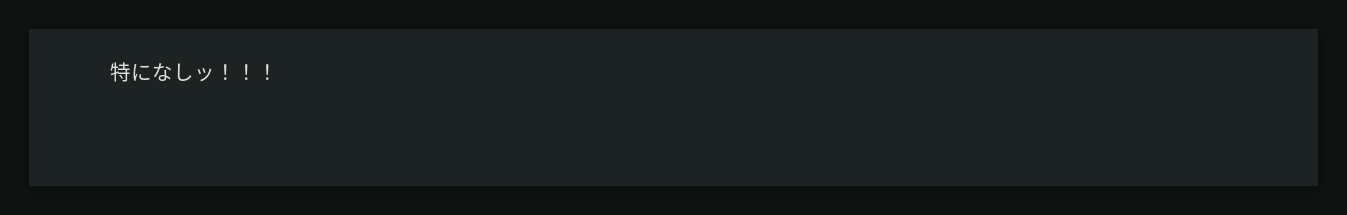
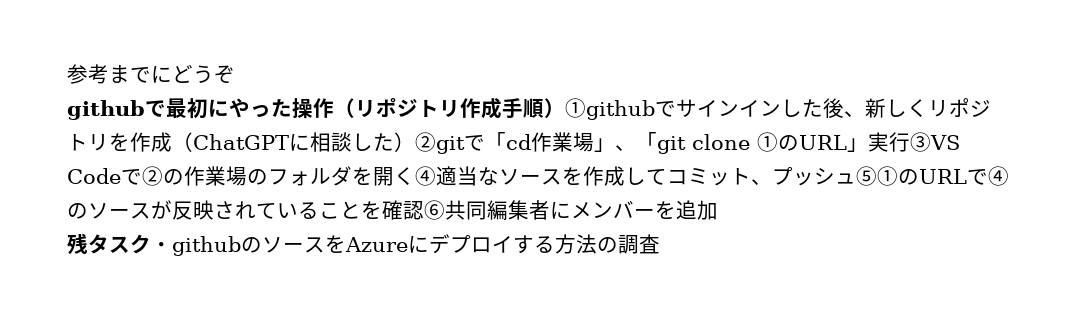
[110,62,278,82] 特になしッ！！！ -> [67,64,235,84] [67,97,991,120] [67,132,960,154] [67,166,1009,186] [67,200,718,220] [67,233,660,256] 参考までにどうぞ // githubで最初にやった操作（リポジトリ作成手順）①githubでサインインした後、新しくリポジトリを作成（ChatGPTに相談した）②gitで「cd作業場」、「git clone ①のURL」実行③VS Codeで②の作業場のフォルダを開く④適当なソースを作成してコミット、プッシュ⑤①のURLで④のソースが反映されていることを確認⑥共同編集者にメンバーを追加 // 残タスク・githubのソースをAzureにデプロイする方法の調査

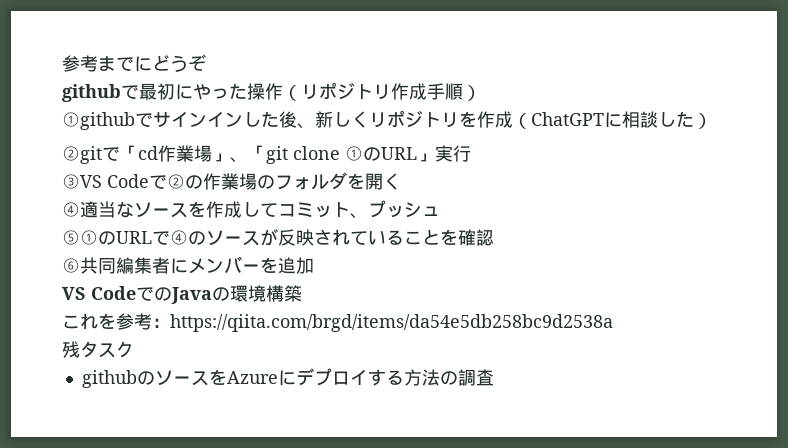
(565, 108) none -> (481, 93) //
(415, 142) none -> (712, 121) //
(910, 142) none -> (471, 153) //
(415, 176) none -> (401, 181) //
(856, 178) none -> (440, 211) //
(424, 210) none -> (494, 237) //
(718, 210) none -> [62,285,302,304] [62,313,613,332] // VS CodeでのJavaの環境構築 // これを参考：https://qiita.com/brgd/items/da54e5db258bc9d2538a
[151,242,172,252] ・ -> (134, 349) //

